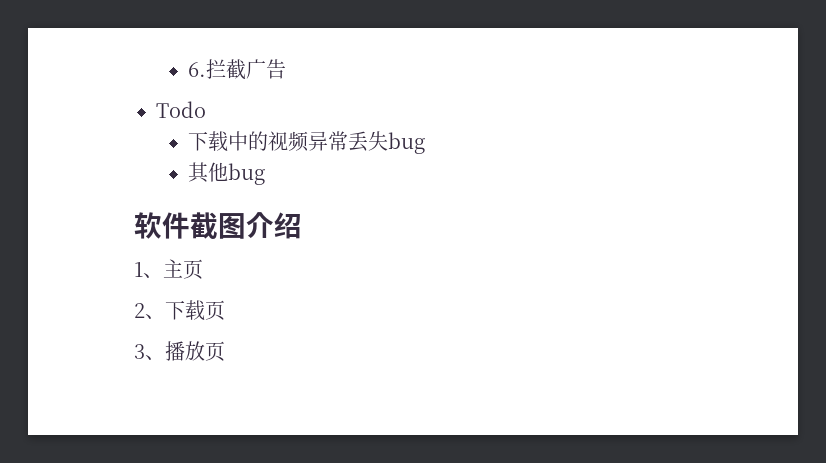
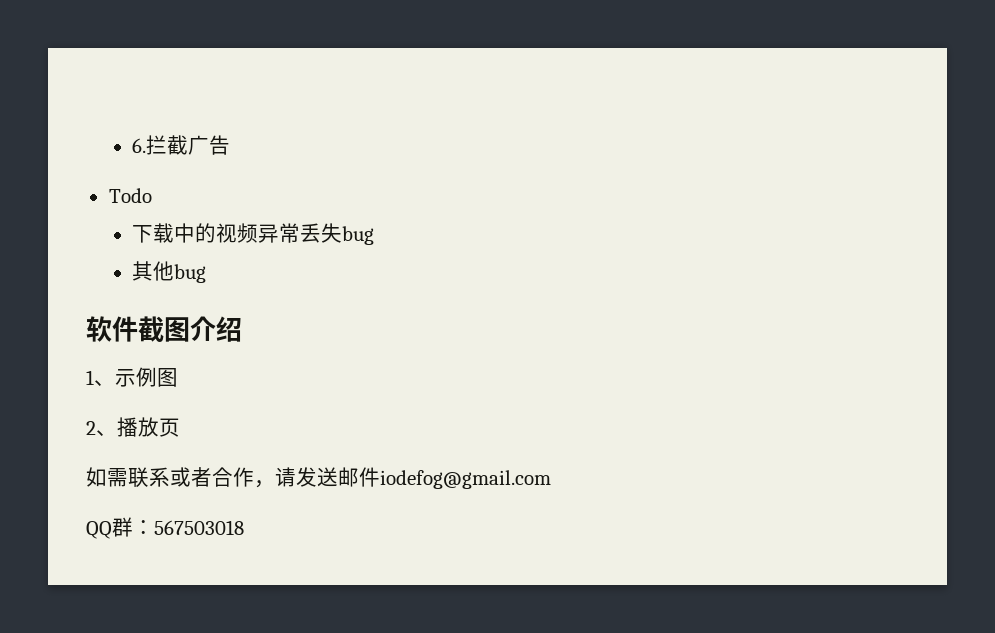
[163,259,203,279] 主页 -> [115,367,178,387] 示例图
[165,300,225,321] [134,344,165,360] 下载页 // 3、 -> (117, 433) none
(225, 351) none -> [86,467,551,489] [86,517,244,539] // 如需联系或者合作，请发送邮件iodefog@gmail.com // QQ群：567503018

